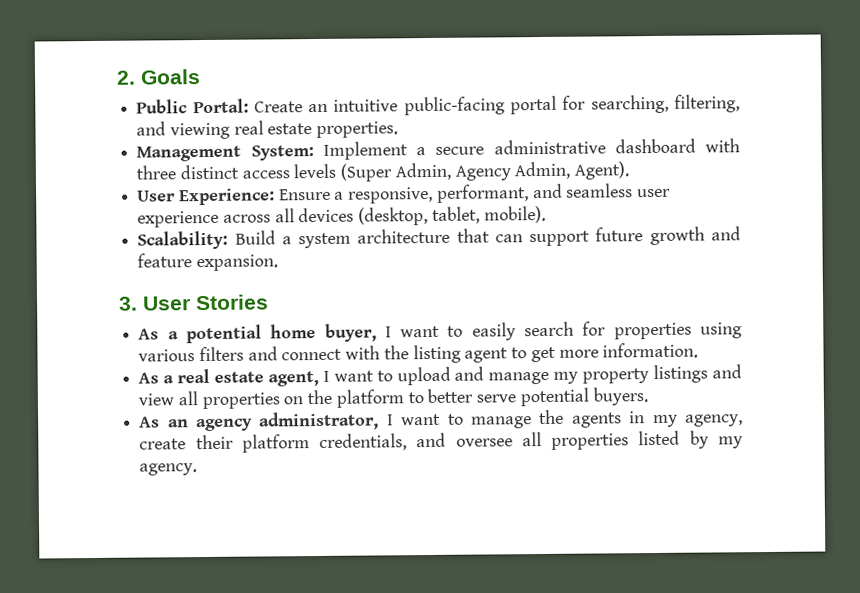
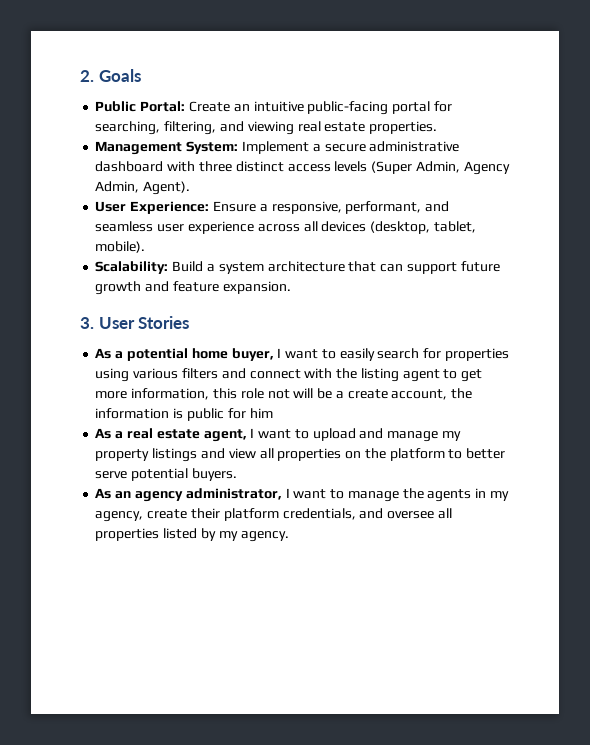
[602,342,699,359] information. -> [131,388,473,400] [95,408,273,421] information, this role not will be a create account, the information is public for him

